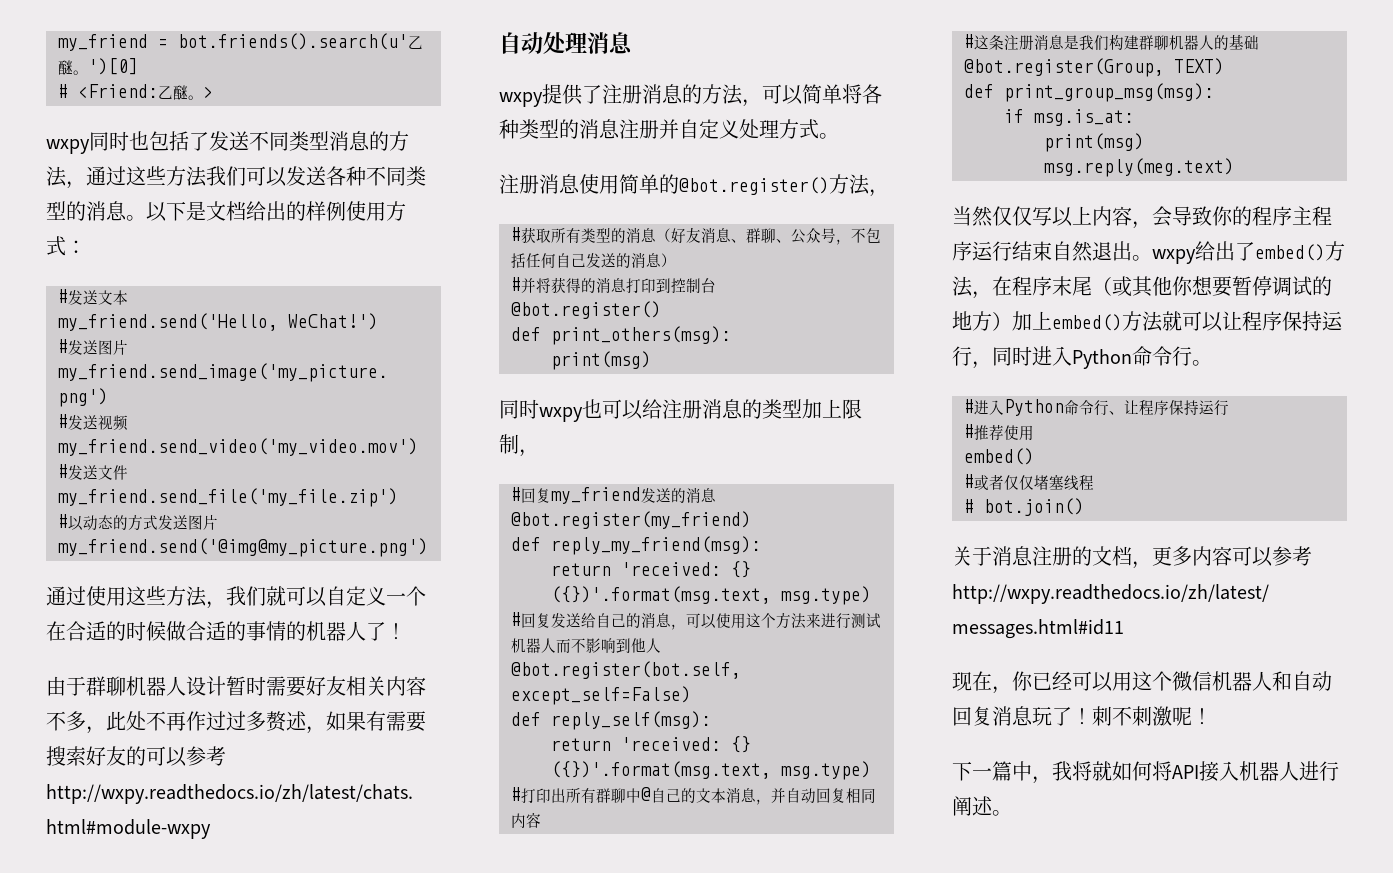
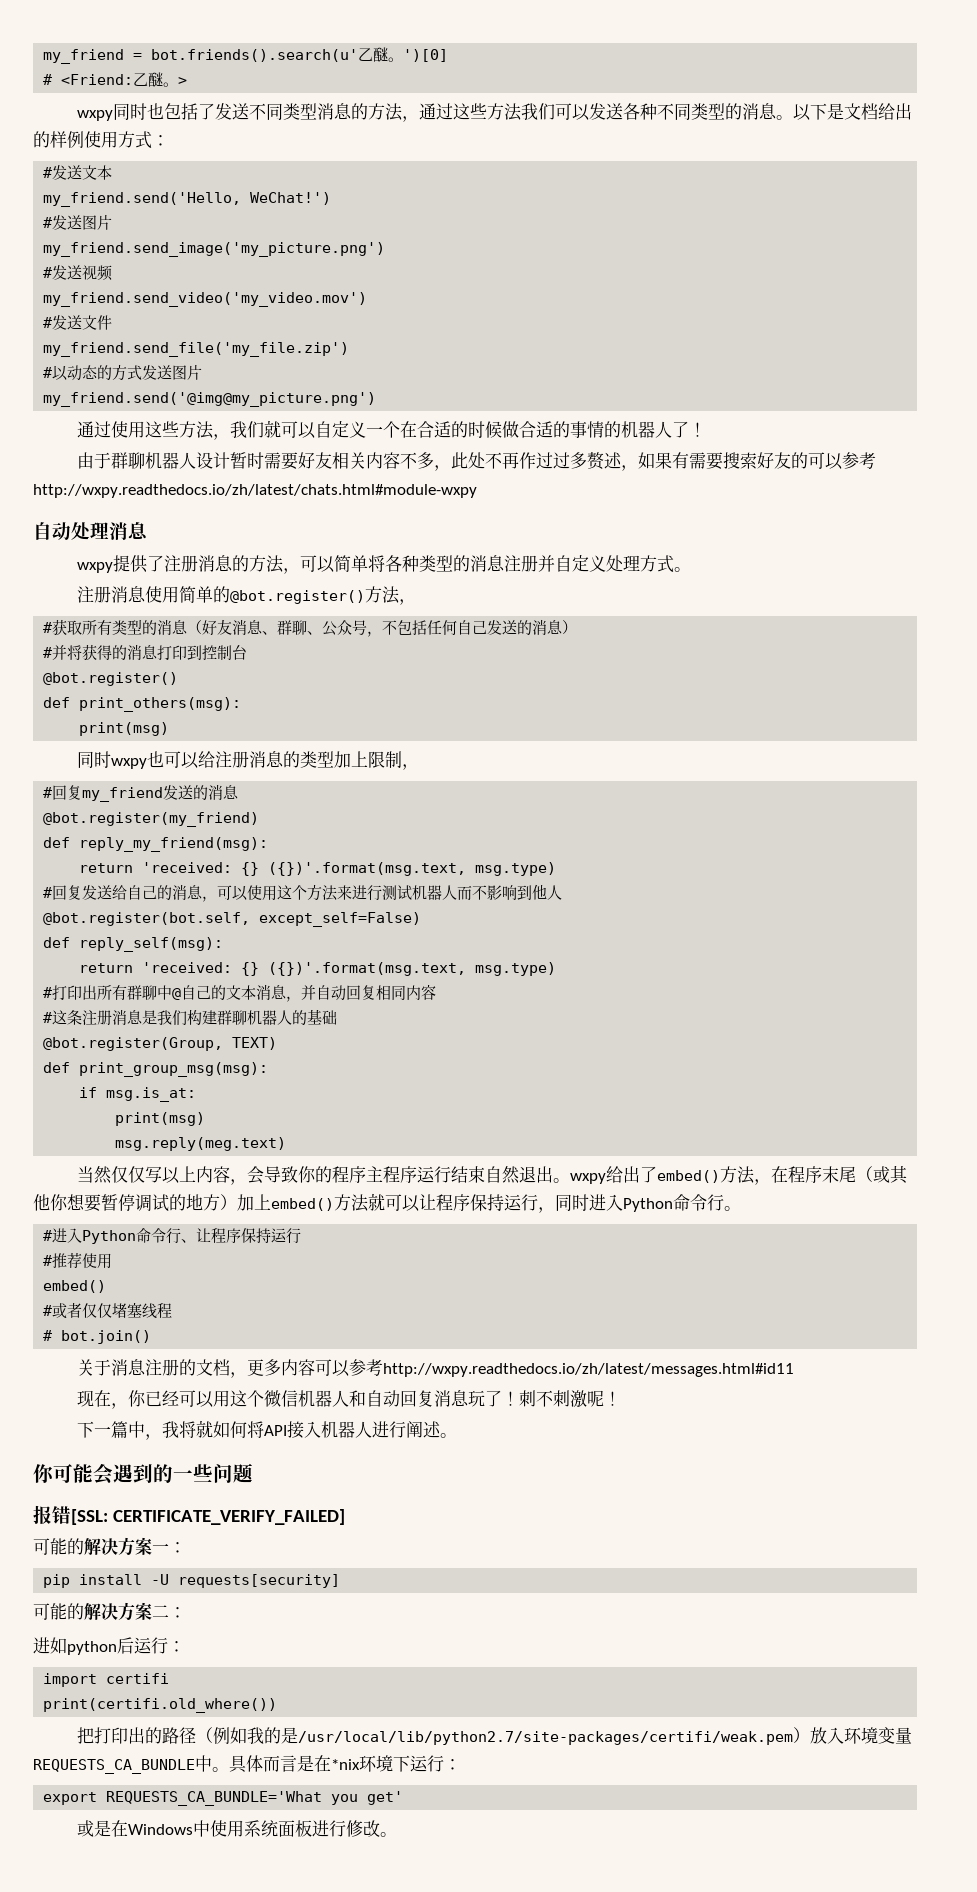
(1012, 813) none -> [33,1463,253,1485] [33,1505,345,1525] [33,1537,186,1556] [43,1574,341,1588] [33,1602,186,1621] [33,1637,185,1655] [43,1673,170,1687] [43,1698,278,1713] [76,1727,912,1745] [33,1755,461,1774] [43,1791,404,1806] [76,1820,397,1837] // 你可能会遇到的一些问题 // 报错[SSL: CERTIFICATE_VERIFY_FAILED] // 可能的解决方案一： // pip install -U requests[security] // 可能的解决方案二： // 进如python后运行： // import certifi // print(certifi.old_where()) // 把打印出的路径（例如我的是/usr/local/lib/python2.7/site-packages/certifi/weak.pem）放入环境变量REQUESTS_CA_BUNDLE中。具体而言是在*nix环境下运行： // export REQUESTS_CA_BUNDLE='What you get' // 或是在Windows中使用系统面板进行修改。

